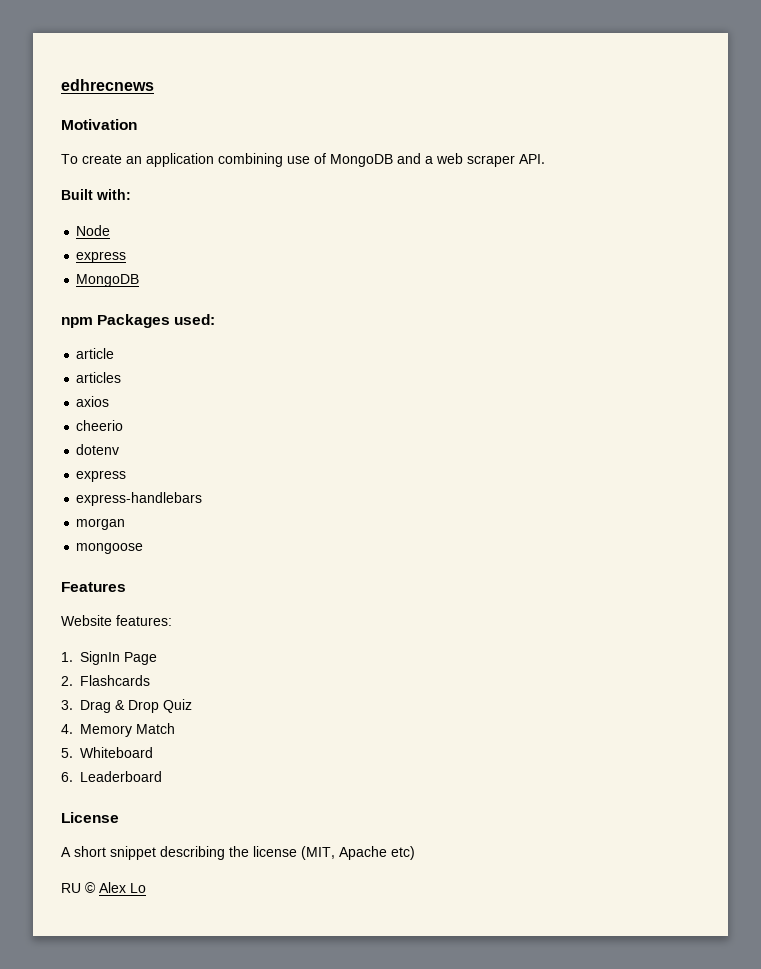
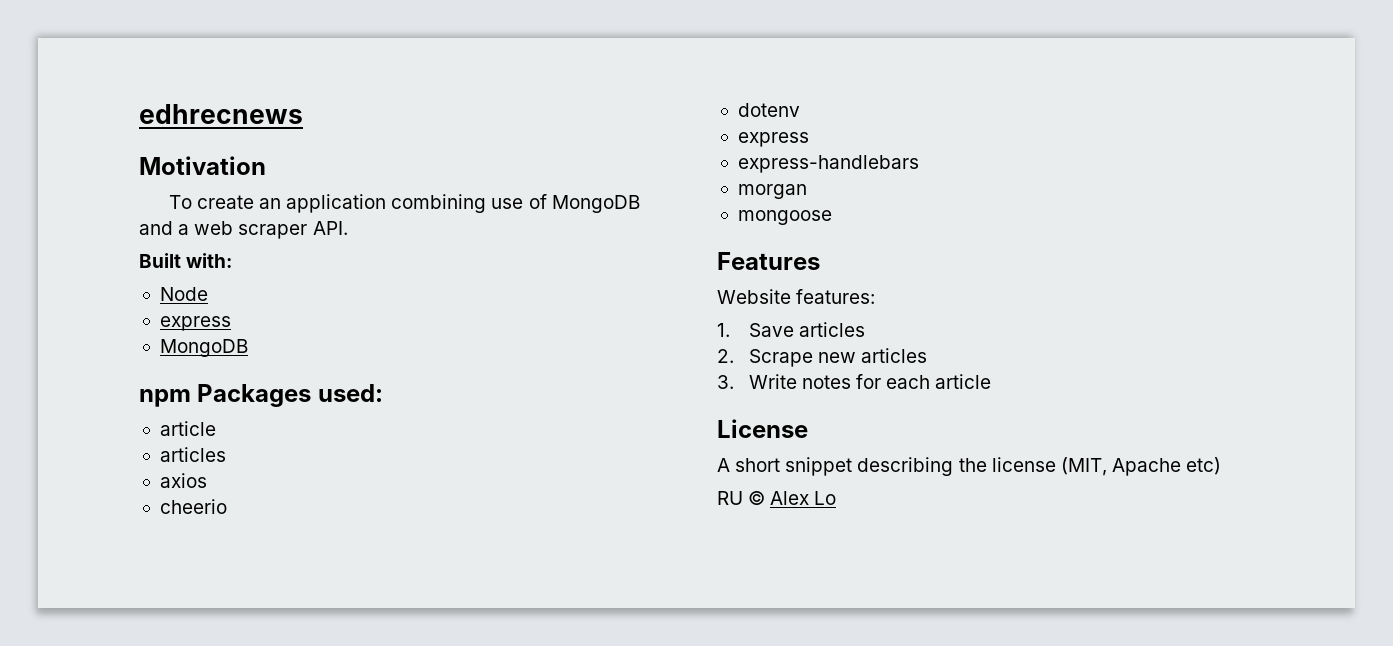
[80,651,157,665] SignIn Page -> [748,322,866,337] Save articles
[80,675,150,686] [61,699,192,713] [61,723,175,737] [61,747,153,758] [61,771,162,782] Flashcards // 3. Drag & Drop Quiz // 4. Memory Match // 5. Whiteboard // 6. Leaderboard -> [748,348,928,367] [717,374,992,389] Scrape new articles // 3. Write notes for each article

